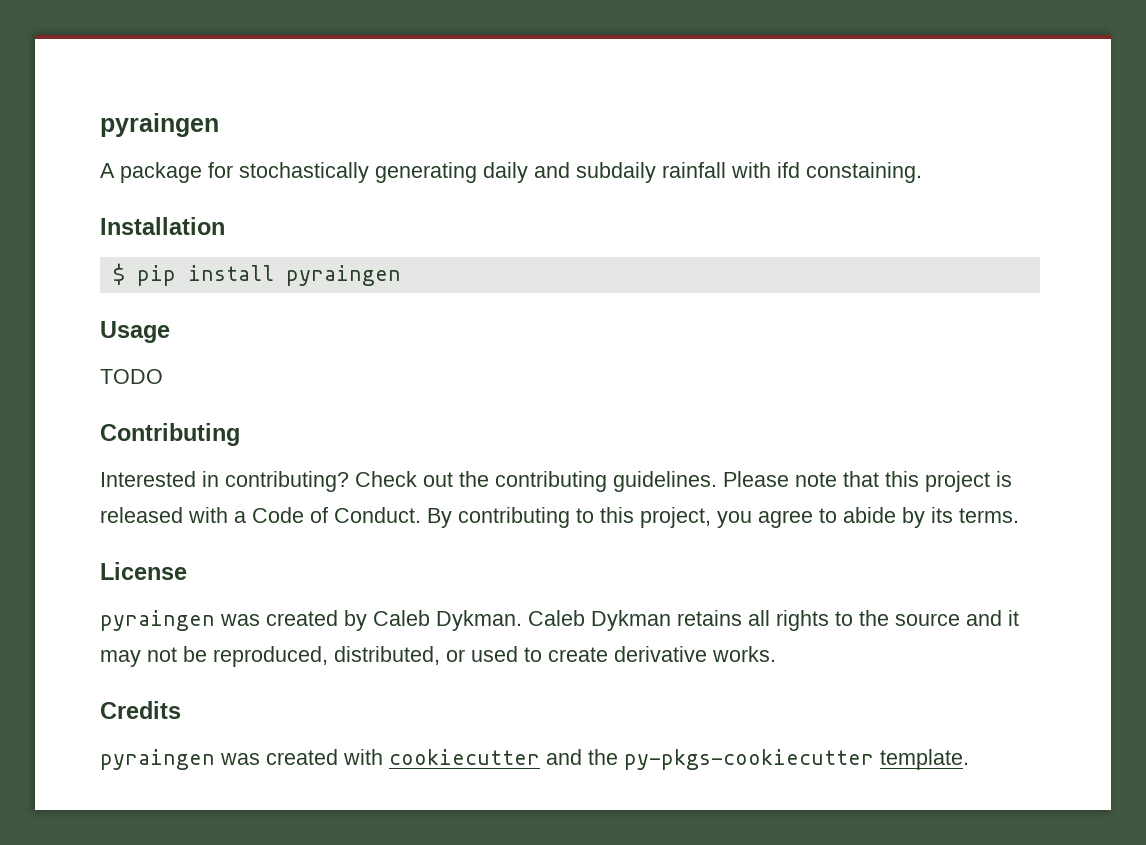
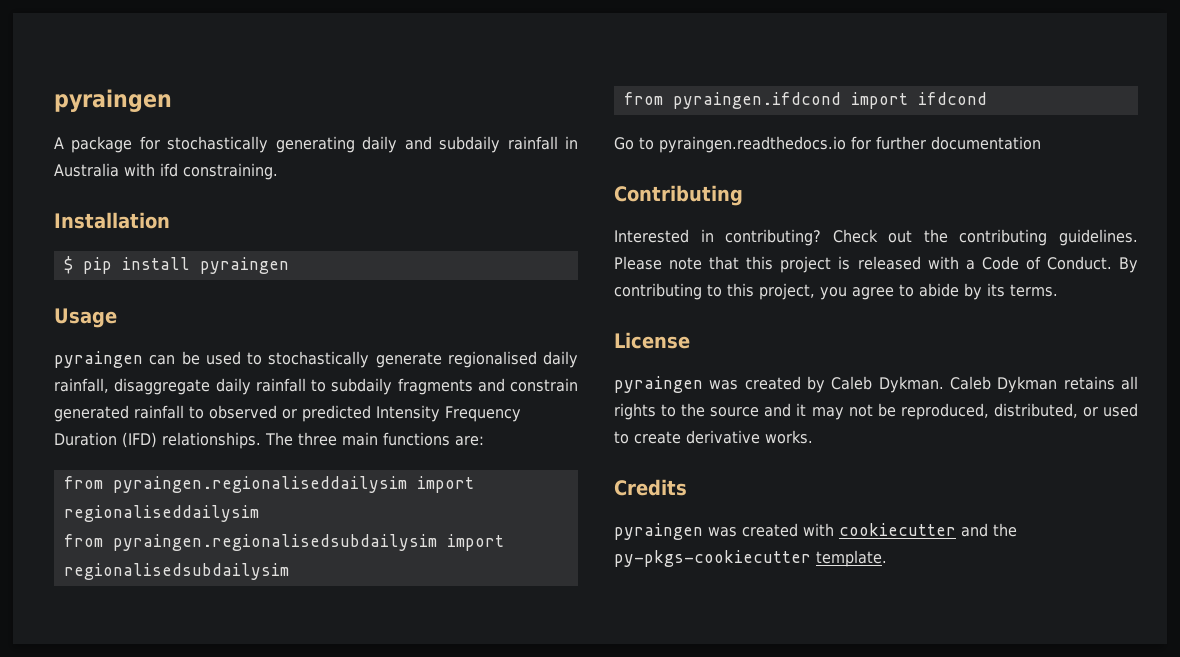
(726, 170) none -> [565,136,578,149] [54,163,119,177] in Australia
[806,162,922,183] constaining. -> [183,163,278,180] constraining.
[100,369,163,384] TODO -> [54,351,578,368] [54,378,578,395] [54,405,521,422] [54,432,484,449] [63,476,474,493] [63,505,259,522] [63,534,504,551] [63,563,289,580] [623,92,987,109] [614,136,1041,153] pyraingen can be used to stochastically generate regionalised daily rainfall, disaggregate daily rainfall to subdaily fragments and constrain generated rainfall to observed or predicted Intensity Frequency Duration (IFD) relationships. The three main functions are: // from pyraingen.regionaliseddailysim import regionaliseddailysim // from pyraingen.regionalisedsubdailysim import regionalisedsubdailysim // from pyraingen.ifdcond import ifdcond // Go to pyraingen.readthedocs.io for further documentation

